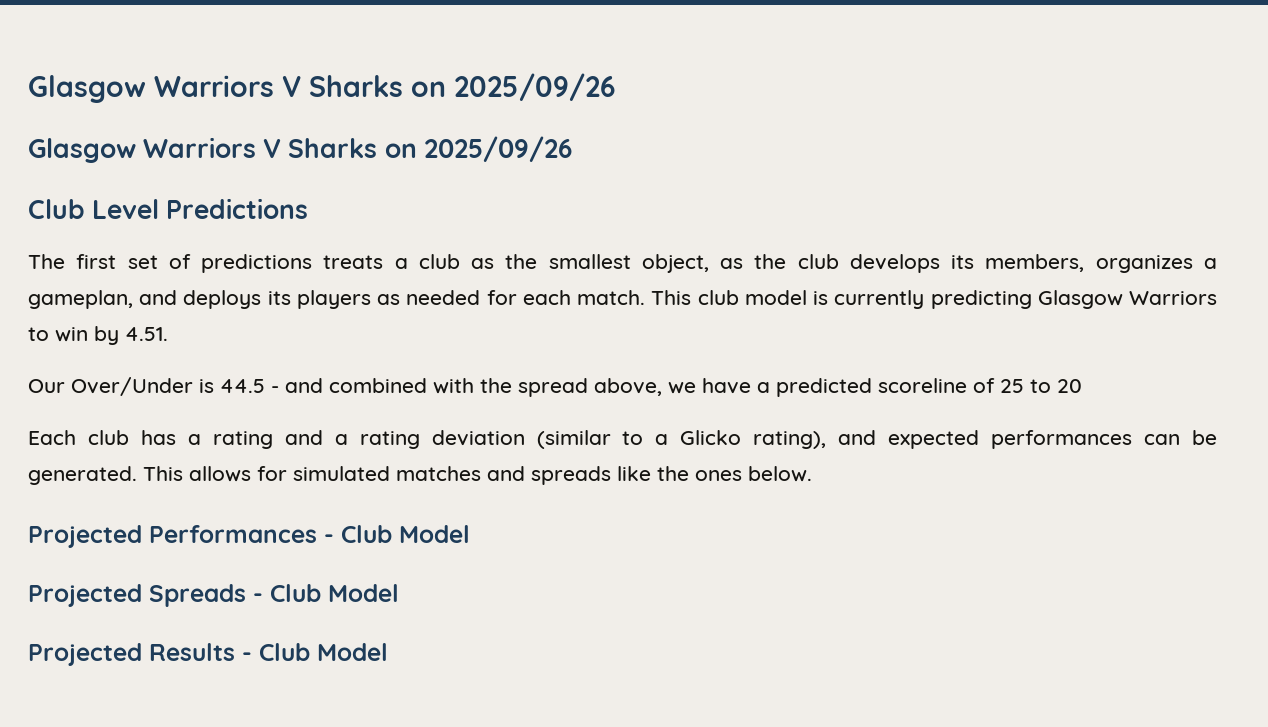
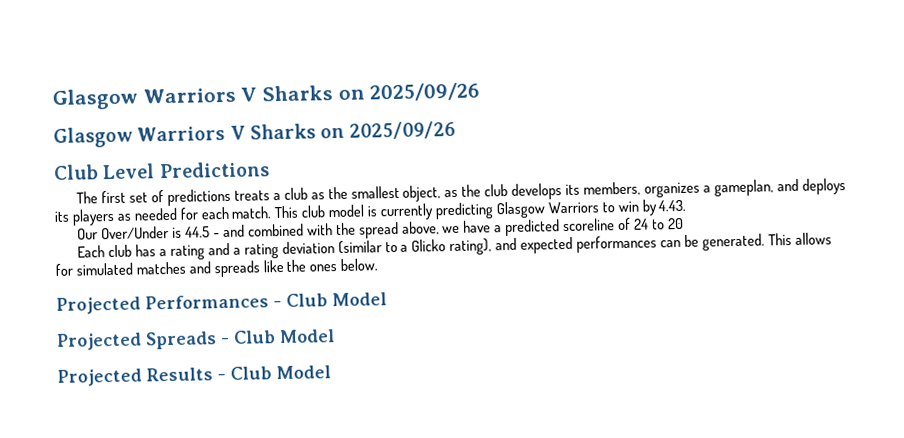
[125,327,168,341] 4.51. -> [658,199,687,212] 4.43.
[1000,379,1024,393] 25 -> [633,218,649,230] 24

